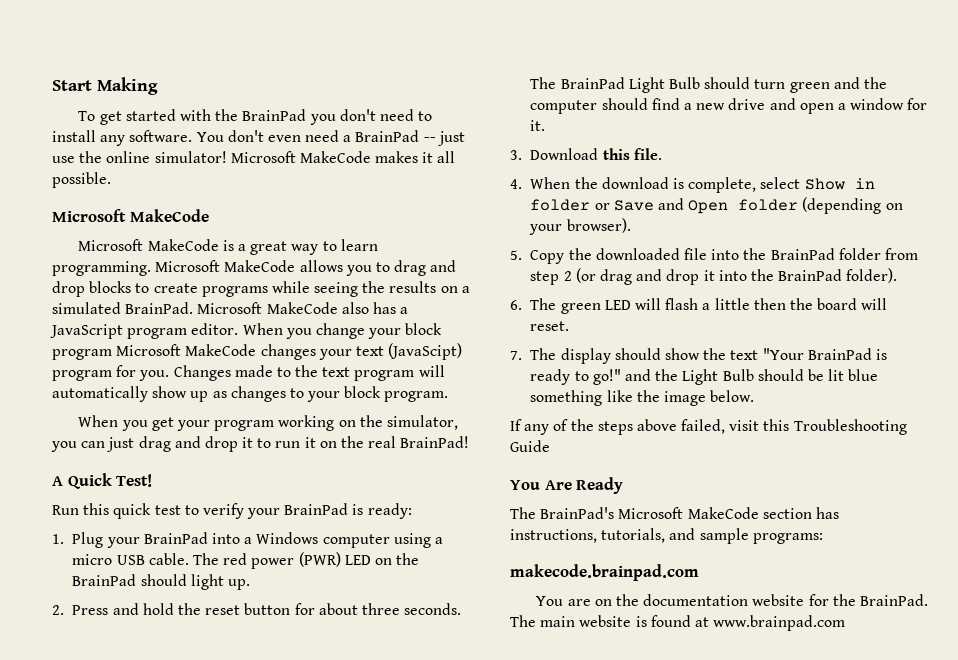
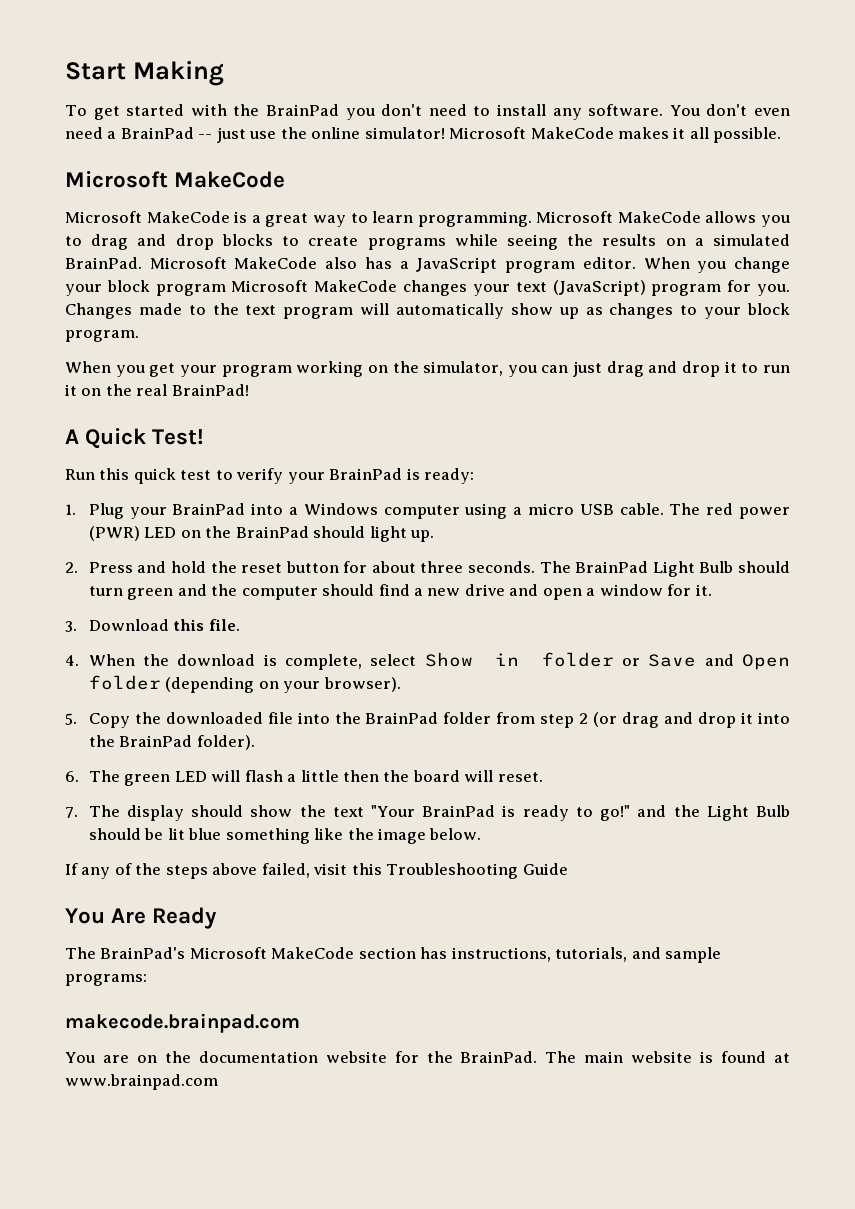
[388,343,463,360] (JavaScipt) -> [552,280,646,296] (JavaScript)

